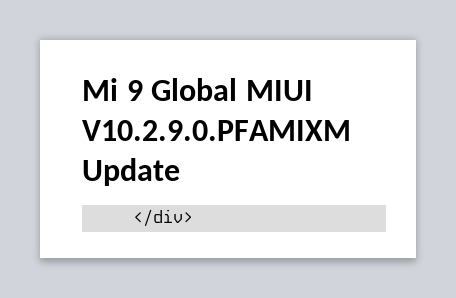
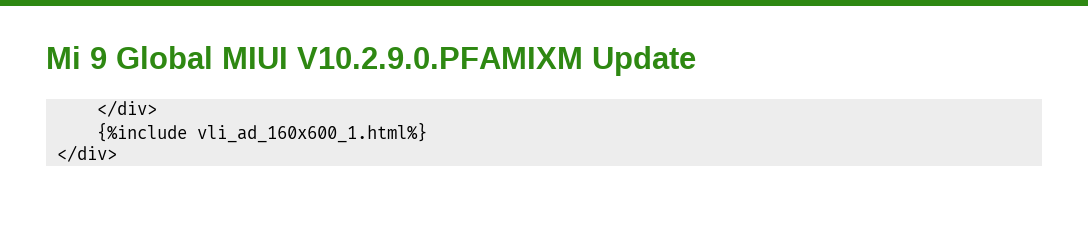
(193, 218) none -> [96,122,427,143] [56,145,117,162] // {%include vli_ad_160x600_1.html%} // </div>

